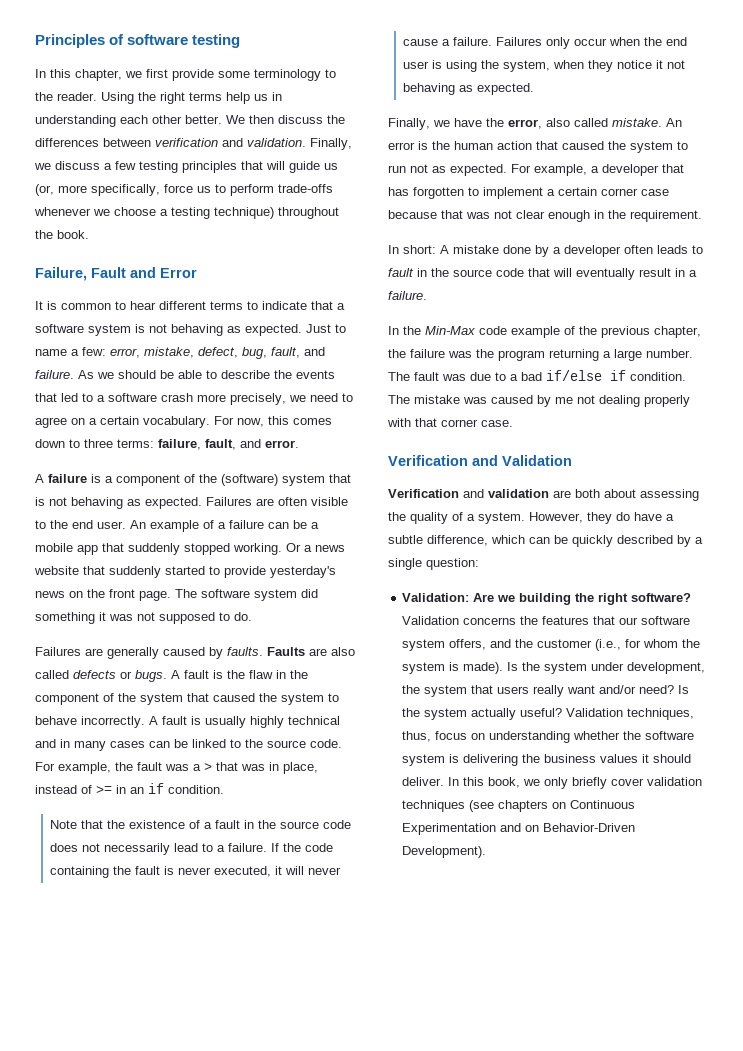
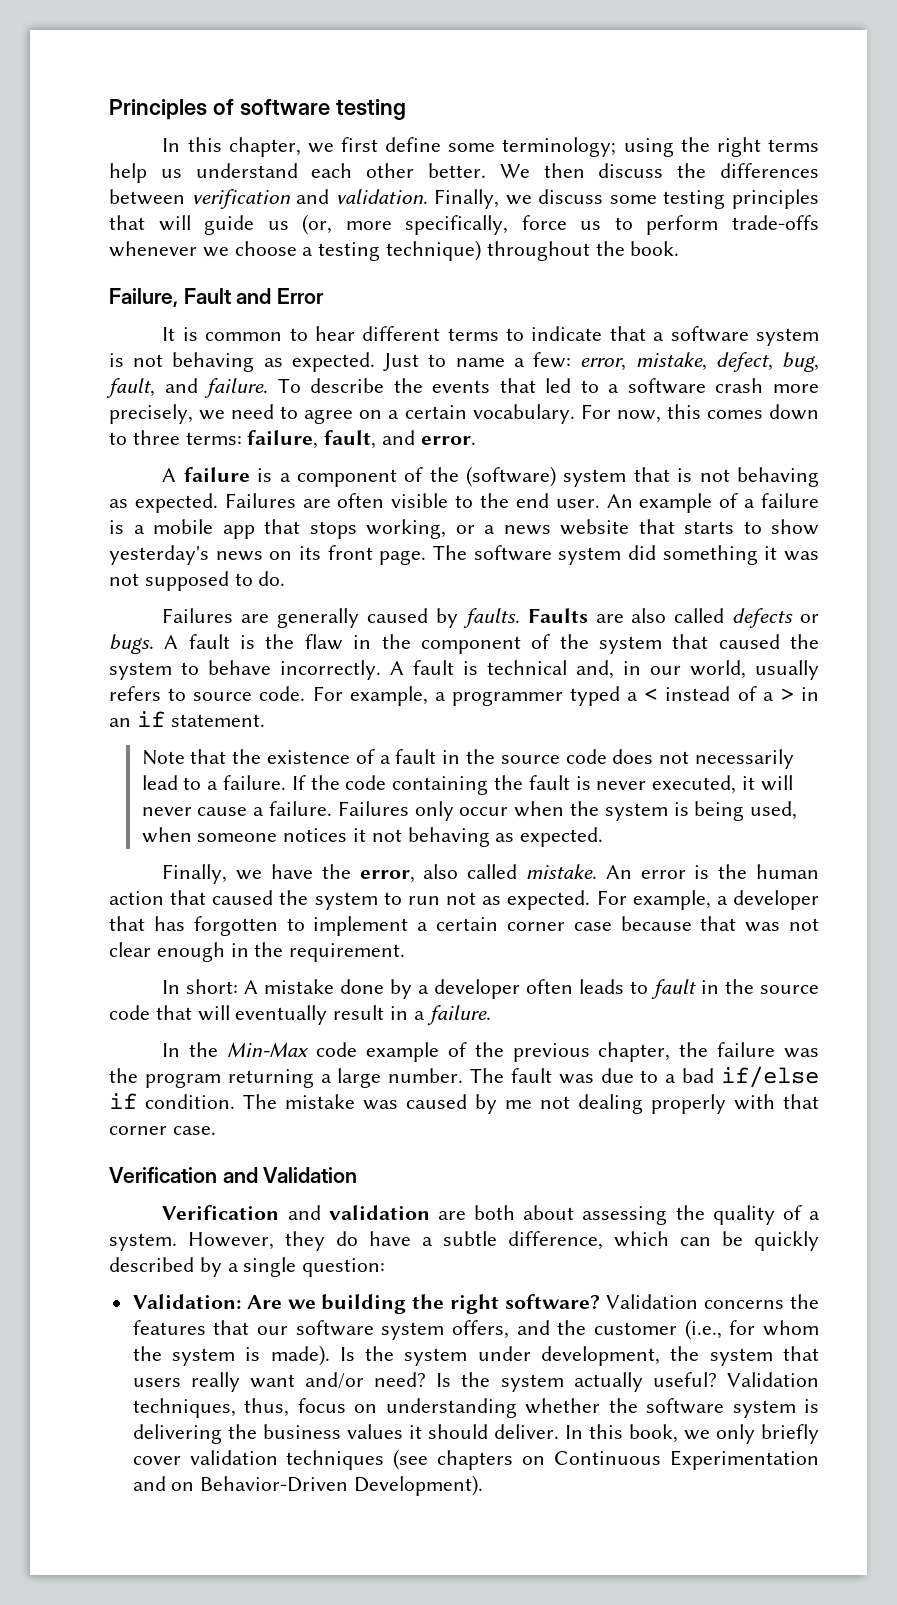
[172,69,336,81] [35,92,134,104] provide some terminology to the reader. Using -> [385,137,674,157] define some terminology; using
[272,92,282,101] [35,115,116,127] in understanding -> [195,163,298,178] understand
[104,161,136,170] a few -> [609,195,657,204] some
[78,370,217,379] As we should be able to -> [277,378,301,393] To
[268,520,307,529] can be -> [109,520,124,534] is
[128,543,345,555] [34,566,266,578] suddenly stopped working. Or a news website that suddenly started to provide -> [309,519,819,539] stops working, or a news website that starts to show
[87,589,105,598] the -> [299,546,321,560] its
[205,716,340,728] [35,739,342,751] [35,762,318,774] [35,785,112,794] usually highly technical and in many cases can be linked to the source code. For example, the fault was a > that was in place, instead of >= -> [487,660,819,680] [109,686,794,706] technical and, in our world, usually refers to source code. For example, a programmer typed a < instead of a >
[168,785,224,794] condition. -> [170,714,265,727] statement.
[666,37,688,46] [403,60,653,72] end user is using the system, when they notice -> [604,801,798,821] [141,827,348,843] system is being used, when someone notices

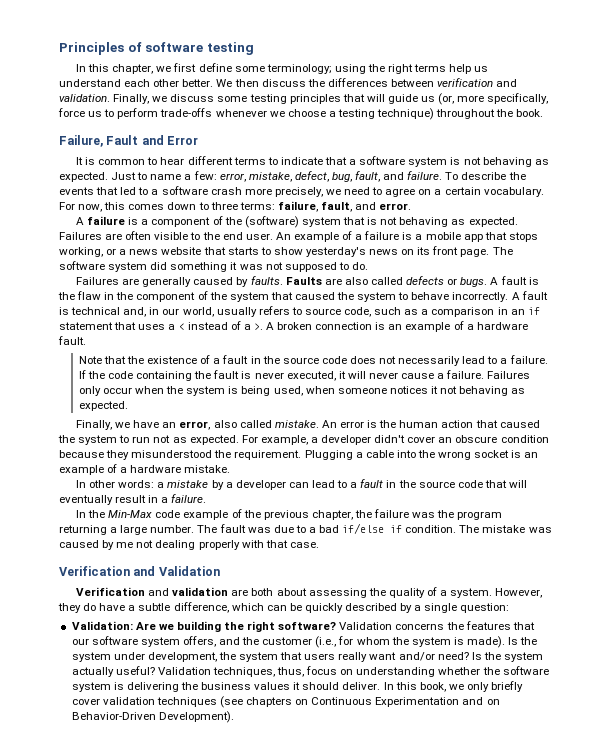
[259,686,621,706] code. For example, a programmer typed -> [344,307,540,317] [59,322,166,330] code, such as a comparison in an if statement that uses
[779,687,819,701] [109,711,265,727] > in an if statement. -> [253,321,528,332] [58,336,86,345] >. A broken connection is an example of a hardware fault.
[321,864,351,879] the -> [162,422,177,428] an
[109,916,819,936] [109,942,406,962] [162,979,649,999] that has forgotten to implement a certain corner case because that was not clear enough in the requirement. // In short: A mistake done by a developer often leads to -> [374,435,549,443] [59,450,539,460] [59,464,231,475] [76,480,358,490] didn't cover an obscure condition because they misunderstood the requirement. Plugging a cable into the wrong socket is an example of a hardware mistake. // In other words: a mistake by a developer can lead to a
[109,1126,167,1135] corner -> (288, 544) none

